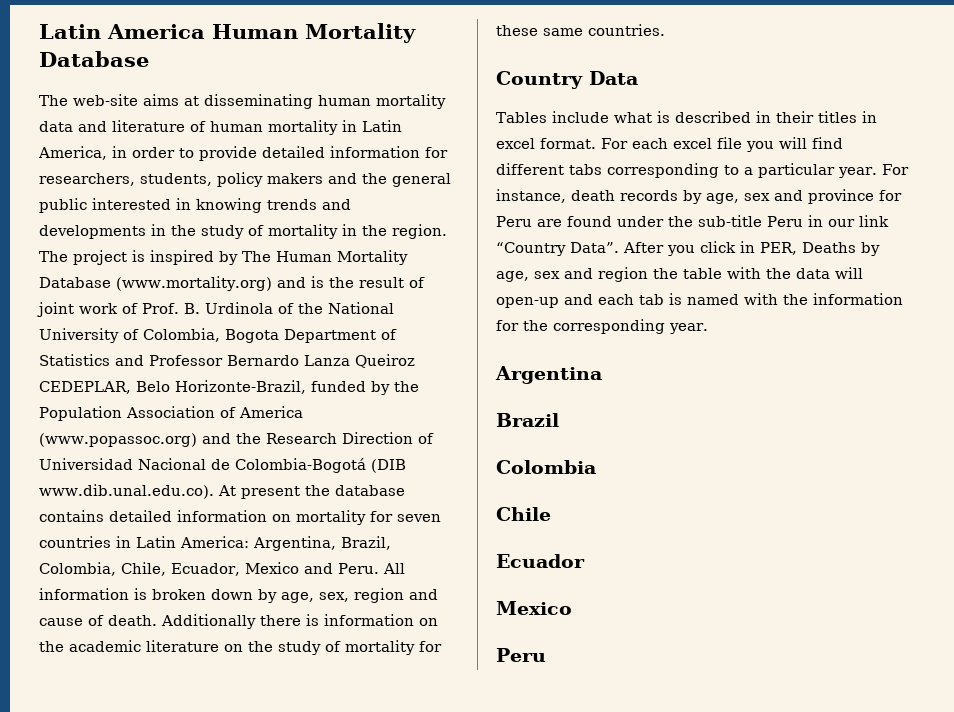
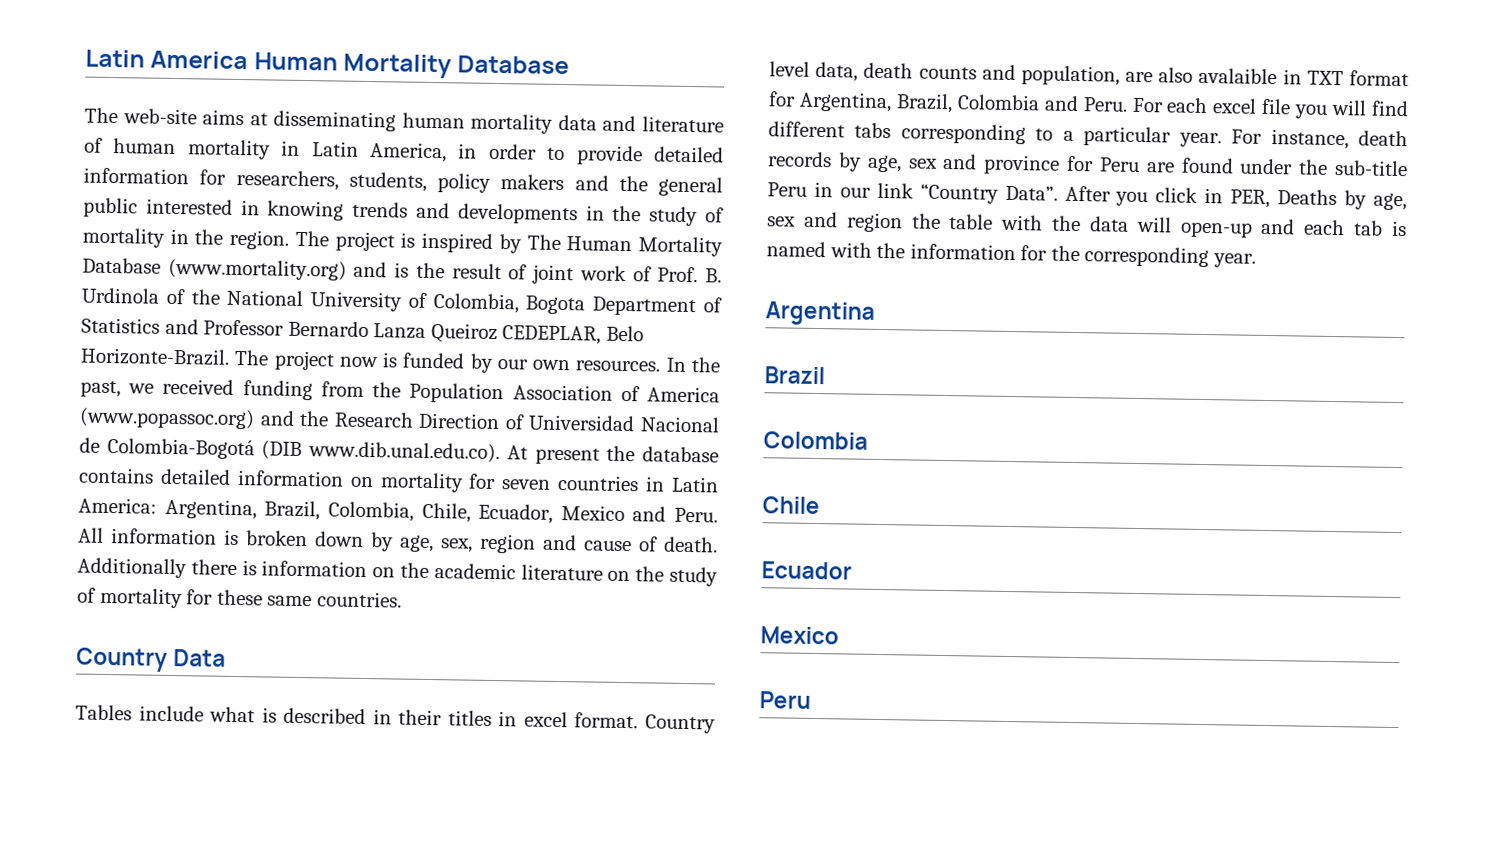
[175,380,390,395] Horizonte-Brazil, funded by -> [80,347,721,373] [80,378,364,401] Horizonte-Brazil. The project now is funded by our own resources. In the past, we received funding from
(596, 143) none -> [645,714,716,734] [769,61,1409,87] [768,91,1128,114] Country level data, death counts and population, are also avalaible in TXT format for Argentina, Brazil, Colombia and Peru.

